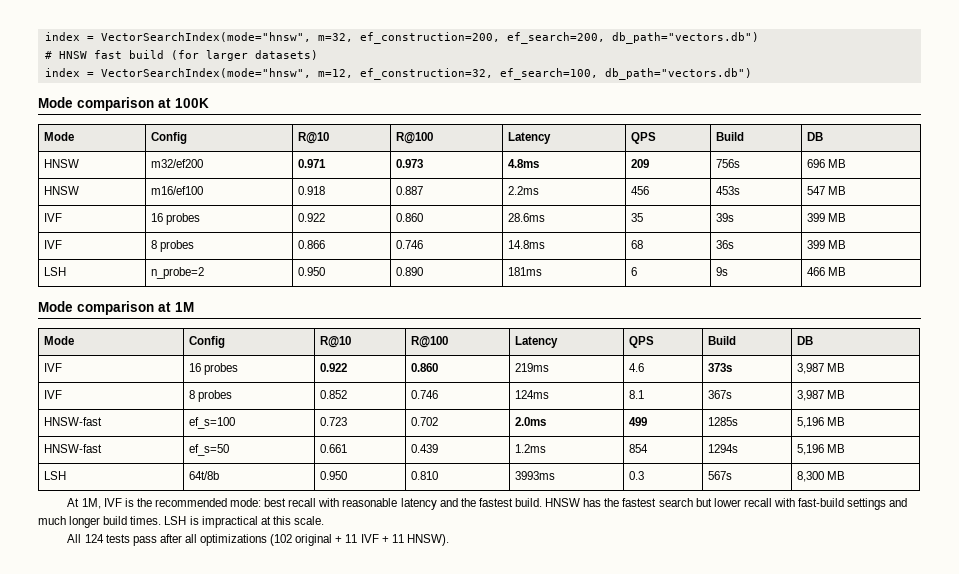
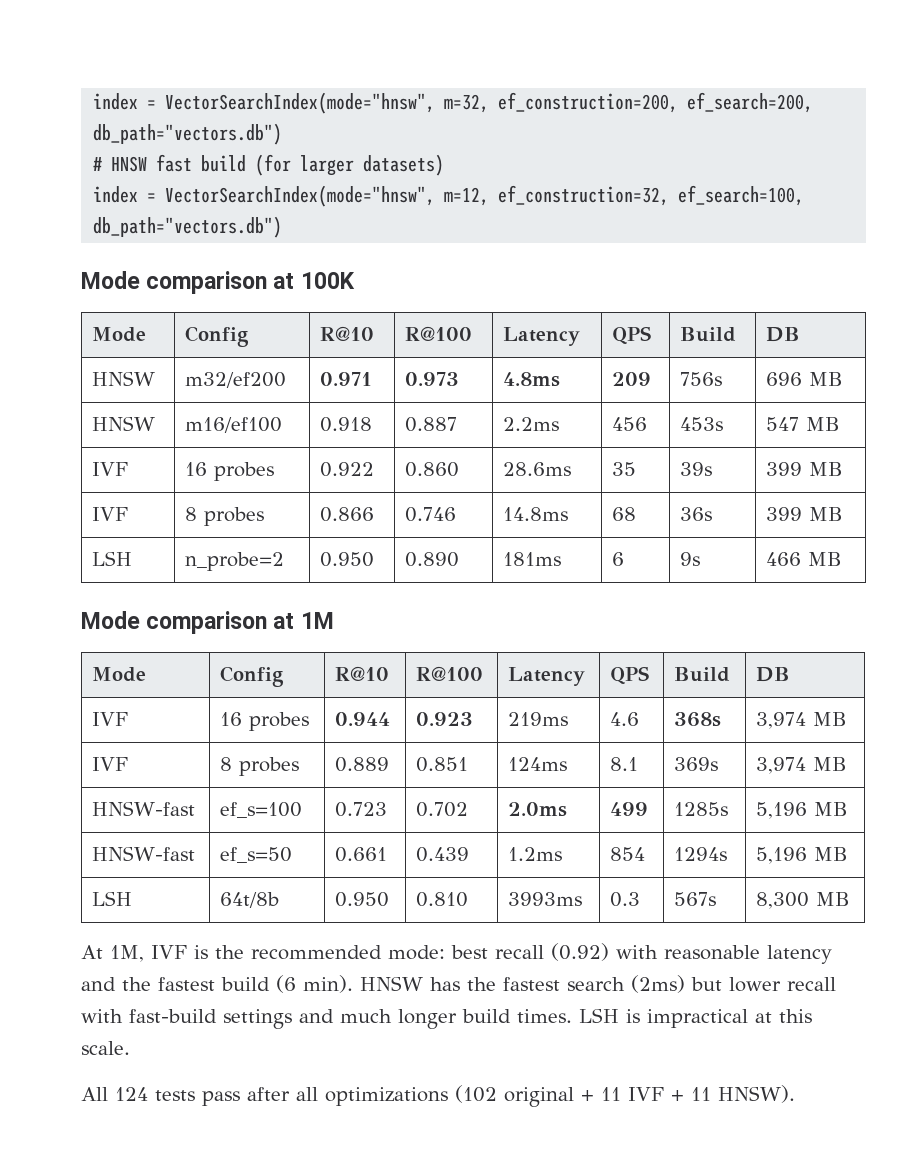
[319,363,347,372] [410,363,438,372] 0.922 | 0.860 -> [335,712,391,726] [416,712,474,726] 0.944 | 0.923
[707,363,732,372] [796,363,846,374] [43,390,62,399] [188,390,233,402] [319,390,347,399] [410,390,438,399] 373s | 3,987 MB // IVF | 8 probes | 0.852 | 0.746 -> [674,712,722,727] [756,712,848,729] [92,757,129,771] [220,757,300,776] [335,757,390,772] [416,757,469,772] 368s | 3,974 MB // IVF | 8 probes | 0.889 | 0.851
[707,390,732,399] [796,390,824,401] 367s | 3,987 -> [674,757,719,771] [756,757,807,774] 369s | 3,974
(317, 502) none -> [551,943,609,961] (0.92)
[514,498,542,507] build. -> [221,975,353,993] build (6 min).
(693, 502) none -> [631,975,685,993] (2ms)

